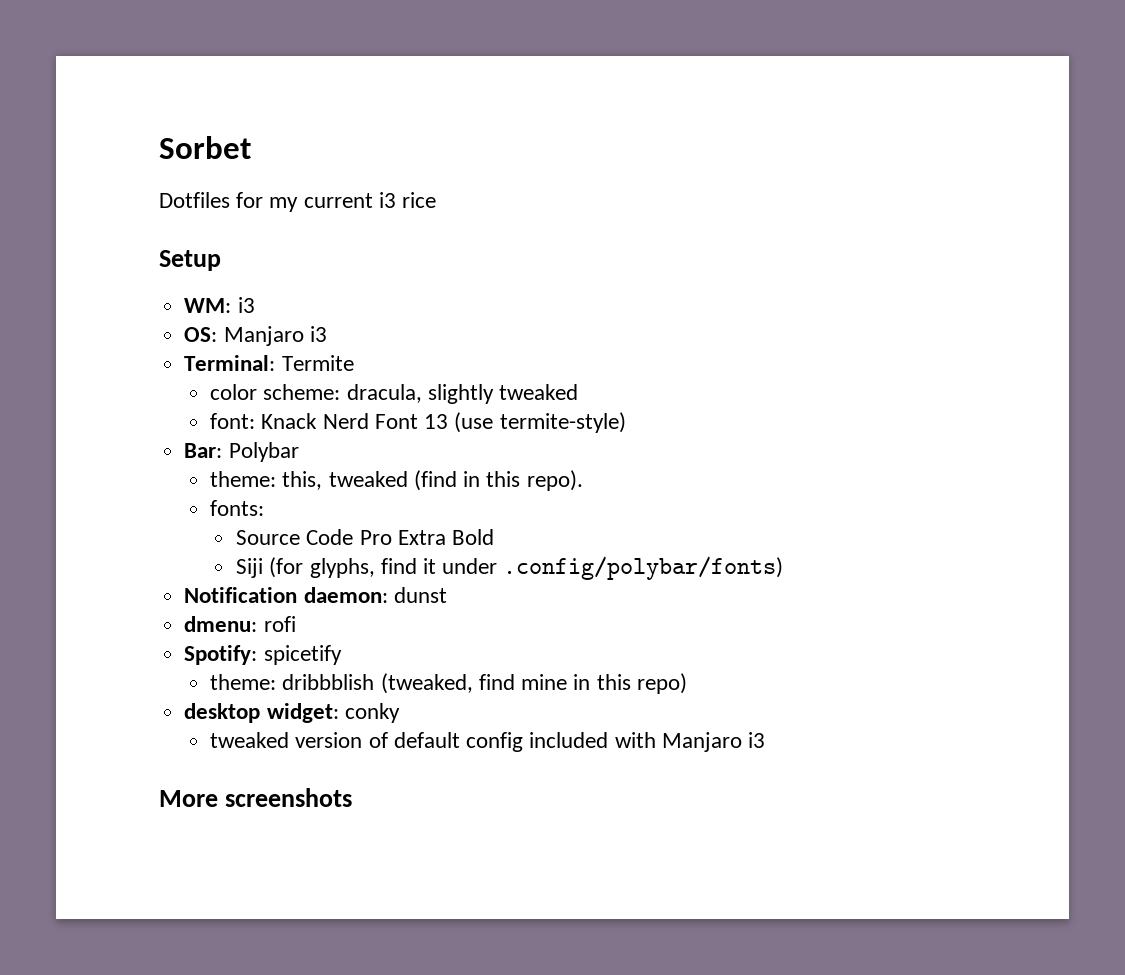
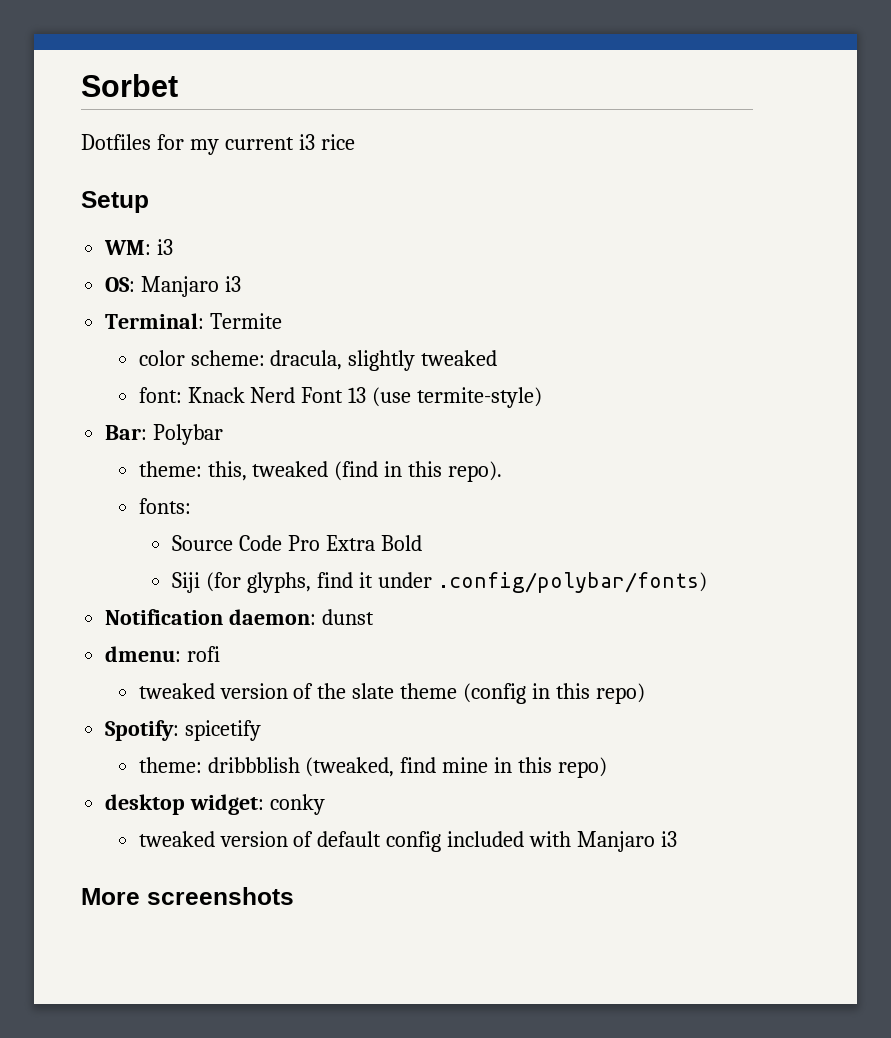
(296, 624) none -> [138,683,646,704] // tweaked version of the slate theme (config in this repo)

